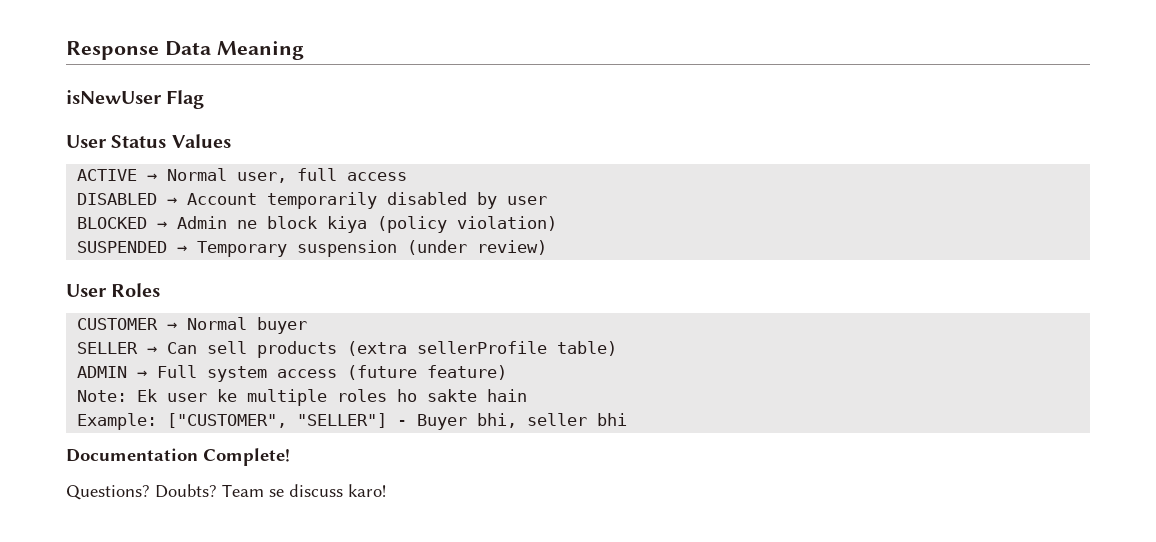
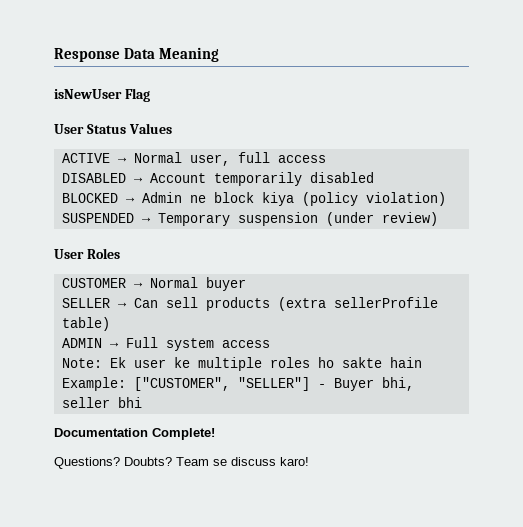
[477,192,548,209] by user -> (374, 177) none
[347,365,508,380] (future feature) -> (270, 344) none

